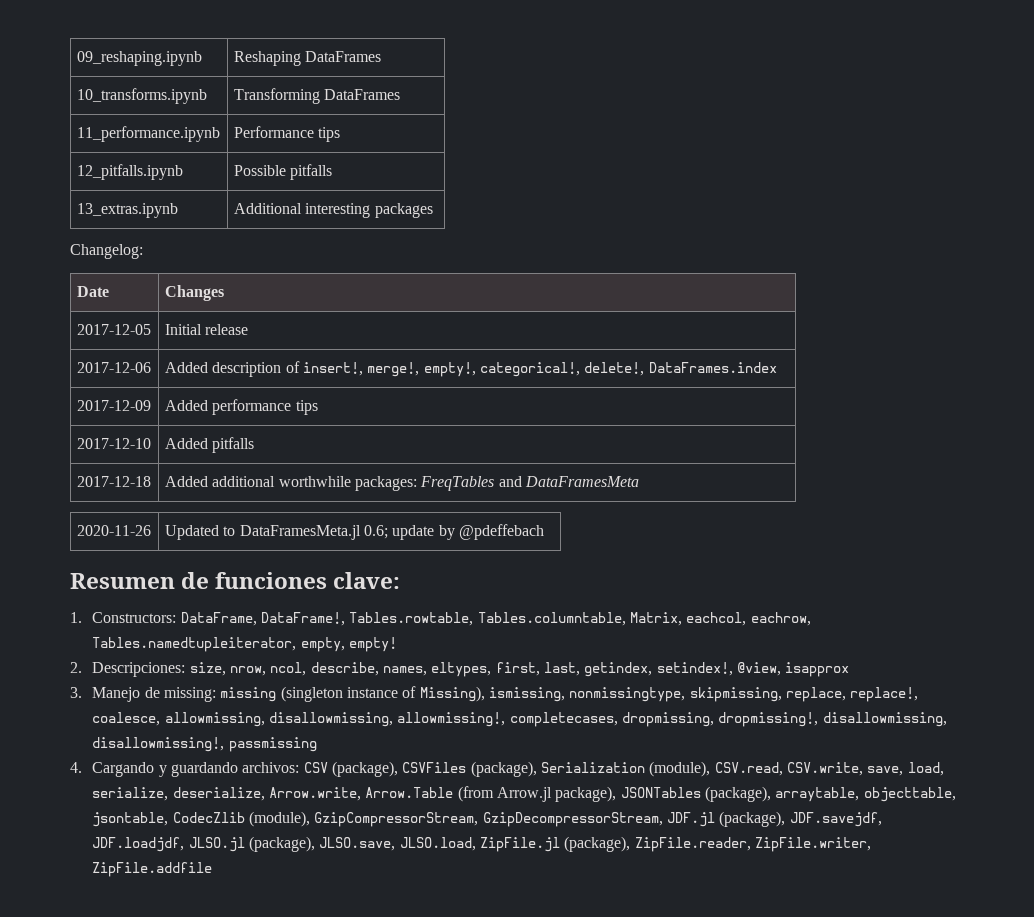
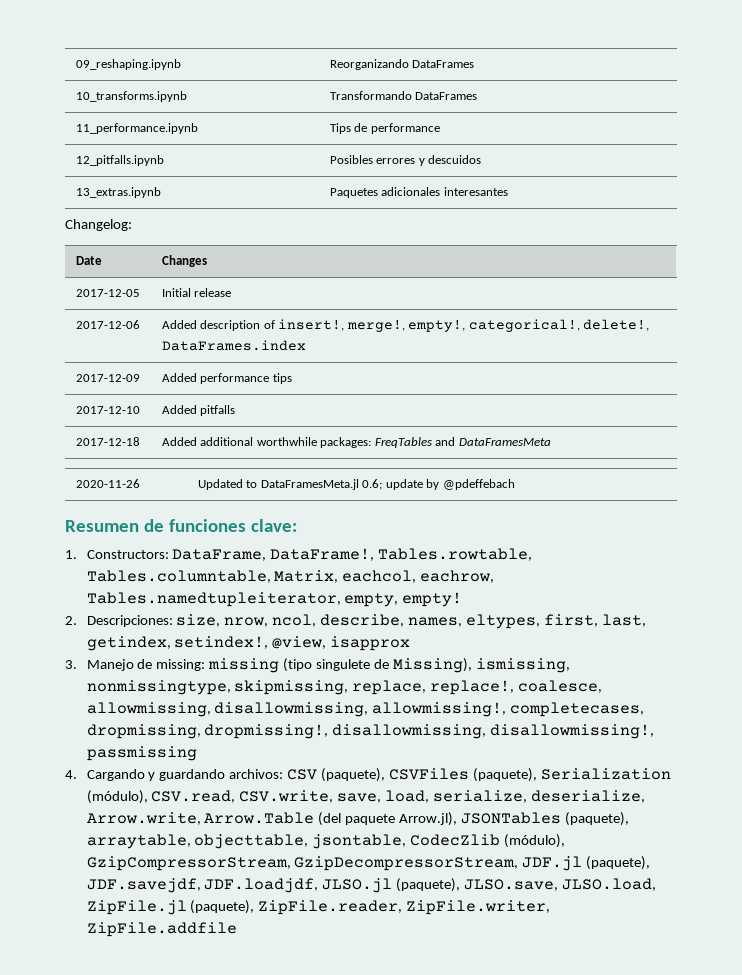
[233,51,301,66] Reshaping -> [329,59,409,70] Reorganizando
[233,88,320,104] Transforming -> [329,91,412,100] Transformando
[233,126,341,142] [76,164,183,180] [233,164,333,180] [76,203,178,218] [233,203,433,218] Performance tips // 12_pitfalls.ipynb | Possible pitfalls // 13_extras.ipynb | Additional interesting packages -> [329,123,440,134] [75,155,164,166] [329,155,482,166] [75,187,161,198] [329,187,508,198] Tips de performance // 12_pitfalls.ipynb | Posibles errores y descuidos // 13_extras.ipynb | Paquetes adicionales interesantes
[280,686,417,702] (singleton instance of -> [283,658,390,672] (tipo singulete de
[332,761,711,777] (package), CSVFiles (package), Serialization (module), -> [321,768,671,782] [86,790,148,804] (paquete), CSVFiles (paquete), Serialization (módulo),
[457,786,771,802] (from Arrow.jl package), JSONTables (package), -> [318,812,630,826] (del paquete Arrow.jl), JSONTables (paquete),
[249,811,311,827] (module), -> [504,834,566,848] (módulo),
[719,811,786,827] (package), -> [586,856,651,870] (paquete),
[249,836,316,852] (package), -> [396,878,461,892] (paquete),
[564,836,631,852] (package), -> [190,900,255,914] (paquete),

